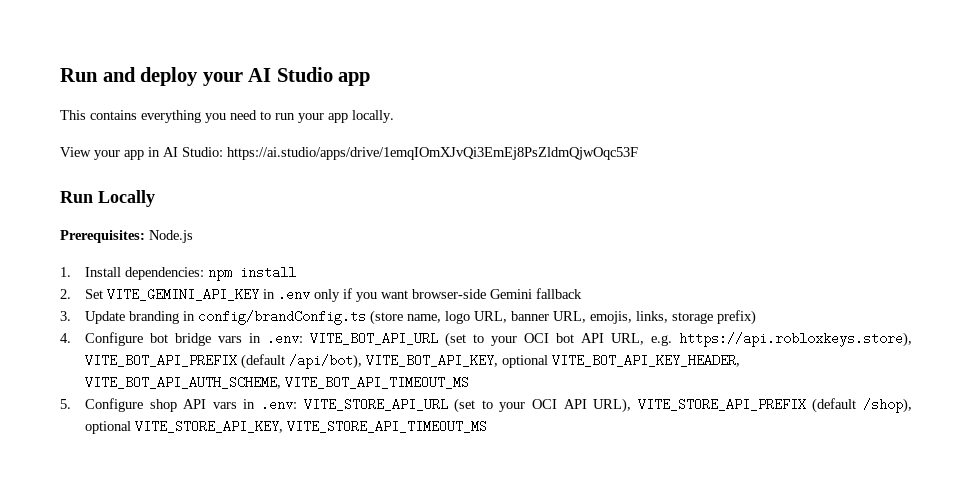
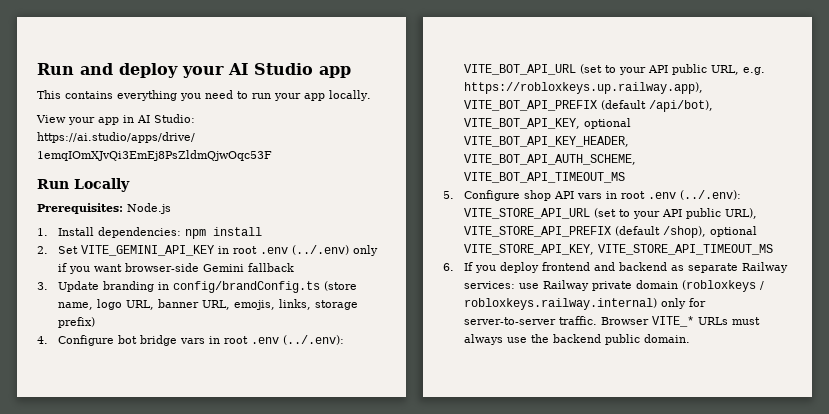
[278,288,311,301] .env -> [232,245,349,255] root .env (../.env)
[267,332,304,345] .env: -> [223,335,344,345] root .env (../.env):
[524,333,605,343] OCI bot API -> [647,64,707,75] API public
[679,332,912,347] https://api.robloxkeys.store), -> [463,82,703,94] https://robloxkeys.up.railway.app),
[261,398,298,411] .env: -> [620,190,741,200] root .env (../.env):
[532,399,587,409] OCI API -> [661,208,721,219] API public
(488, 426) none -> [443,262,788,273] [463,280,764,292] [463,298,706,310] [463,316,760,327] [463,334,690,345] // 6. If you deploy frontend and backend as separate Railway services: use Railway private domain (robloxkeys / robloxkeys.railway.internal) only for server-to-server traffic. Browser VITE_* URLs must always use the backend public domain.

